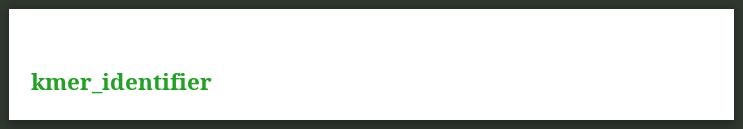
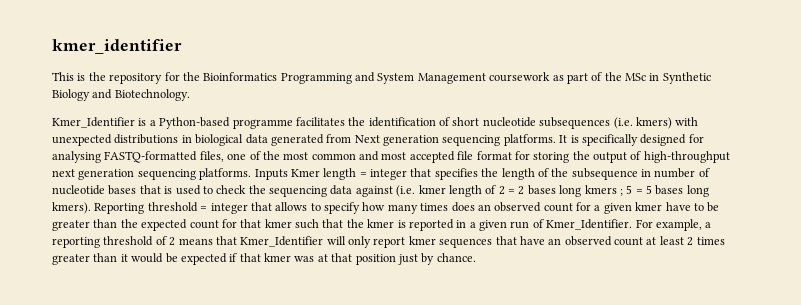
(212, 83) none -> [52,72,711,84] [52,89,190,101] [52,117,699,129] [52,134,704,146] [52,151,730,163] [52,168,710,180] [52,185,709,197] [52,202,720,214] [52,219,712,231] [52,236,725,248] [52,253,476,265] // This is the repository for the Bioinformatics Programming and System Management coursework as part of the MSc in Synthetic Biology and Biotechnology. // Kmer_Identifier is a Python-based programme facilitates the identification of short nucleotide subsequences (i.e. kmers) with unexpected distributions in biological data generated from Next generation sequencing platforms. It is specifically designed for analysing FASTQ-formatted files, one of the most common and most accepted file format for storing the output of high-throughput next generation sequencing platforms. Inputs Kmer length = integer that specifies the length of the subsequence in number of nucleotide bases that is used to check the sequencing data against (i.e. kmer length of 2 = 2 bases long kmers ; 5 = 5 bases long kmers). Reporting threshold = integer that allows to specify how many times does an observed count for a given kmer have to be greater than the expected count for that kmer such that the kmer is reported in a given run of Kmer_Identifier. For example, a reporting threshold of 2 means that Kmer_Identifier will only report kmer sequences that have an observed count at least 2 times greater than it would be expected if that kmer was at that position just by chance.

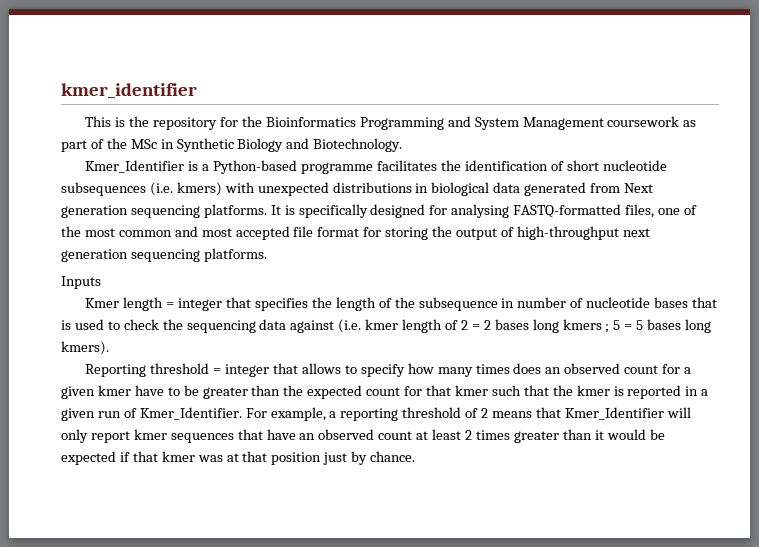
(252, 174) none -> (267, 255) //
(288, 174) none -> (101, 282) //
(91, 208) none -> (109, 348) //

